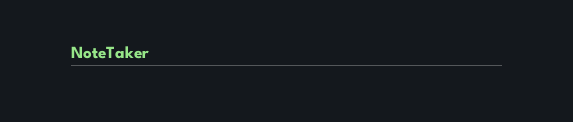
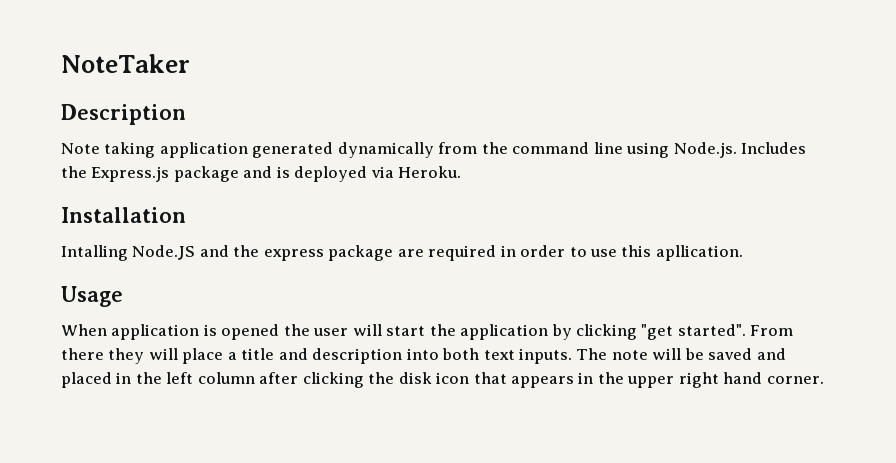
(149, 52) none -> [61,104,186,125] [61,142,807,158] [61,166,462,182] [61,207,186,223] [61,245,743,261] [61,286,123,307] [61,324,794,340] [61,348,786,364] [61,372,824,388] // Description // Note taking application generated dynamically from the command line using Node.js. Includes the Express.js package and is deployed via Heroku. // Installation // Intalling Node.JS and the express package are required in order to use this apllication. // Usage // When application is opened the user will start the application by clicking "get started". From there they will place a title and description into both text inputs. The note will be saved and placed in the left column after clicking the disk icon that appears in the upper right hand corner.

